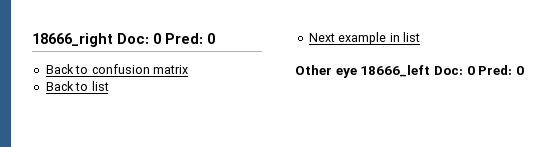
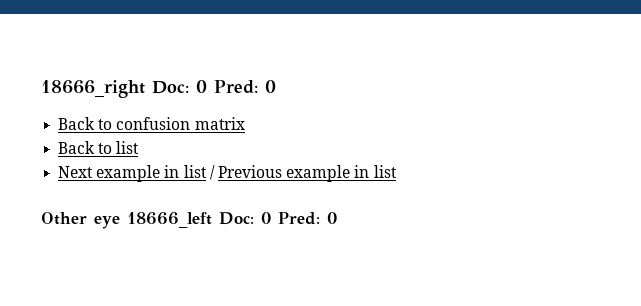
(420, 37) none -> [209,165,397,182] / Previous example in list

